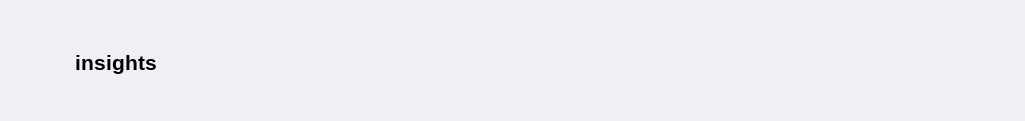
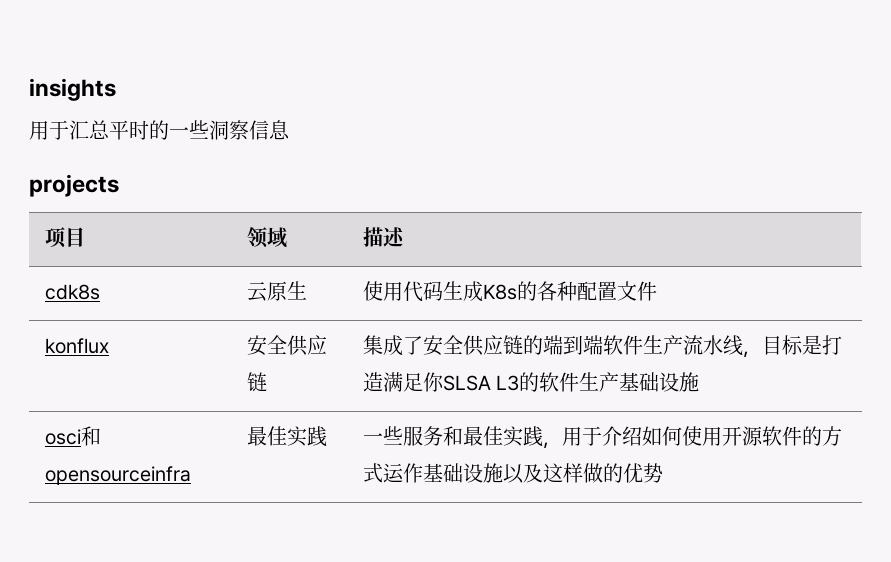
(157, 64) none -> [29,120,290,140] [29,174,119,197] [44,227,85,248] [246,227,287,248] [362,227,405,247] [44,284,100,300] [246,281,307,302] [362,281,657,302] [44,338,109,354] [246,335,327,356] [246,372,267,392] [362,335,842,358] [362,372,700,392] [44,426,101,446] [44,466,191,485] [246,426,327,447] [362,426,842,449] [362,463,663,484] // 用于汇总平时的一些洞察信息 // projects // 项目 | 领域 | 描述 // cdk8s | 云原生 | 使用代码生成K8s的各种配置文件 // konflux | 安全供应链 | 集成了安全供应链的端到端软件生产流水线，目标是打造满足你SLSA L3的软件生产基础设施 // osci和opensourceinfra | 最佳实践 | 一些服务和最佳实践，用于介绍如何使用开源软件的方式运作基础设施以及这样做的优势

